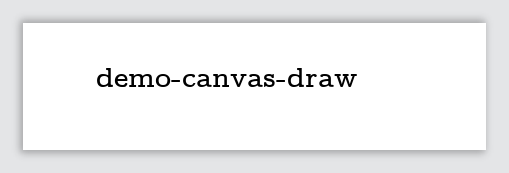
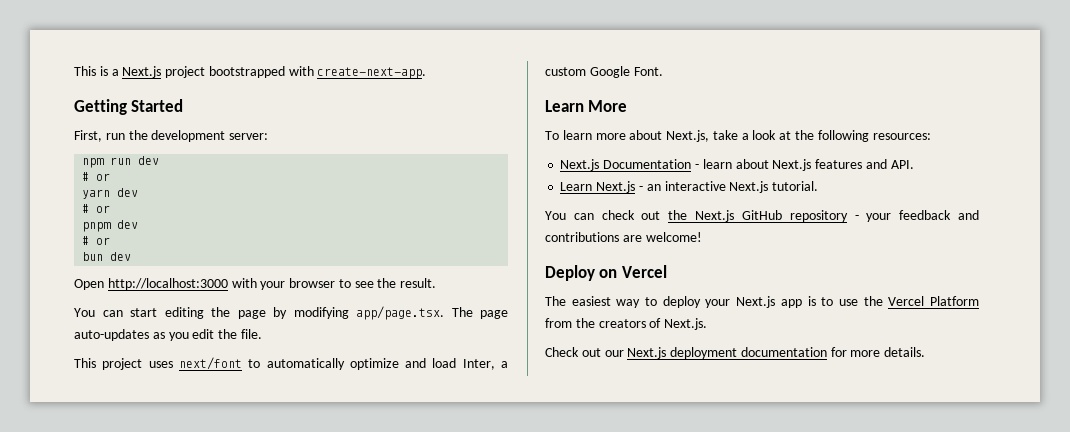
[96,68,357,87] demo-canvas-draw -> [74,66,427,79] [74,99,184,115] [74,130,269,142] [82,156,160,168] [82,172,111,181] [82,188,139,199] [82,204,111,213] [82,220,139,232] [82,236,111,245] [82,252,132,261] [74,278,437,290] [74,306,508,320] [74,329,262,341] [74,357,509,370] [545,66,663,78] [545,100,628,112] [545,130,931,142] [560,159,914,171] [560,181,819,193] [545,210,979,222] [545,232,702,242] [545,265,667,281] [545,296,979,308] [545,318,708,330] [545,347,926,359] This is a Next.js project bootstrapped with create-next-app. // Getting Started // First, run the development server: // npm run dev // # or // yarn dev // # or // pnpm dev // # or // bun dev // Open http://localhost:3000 with your browser to see the result. // You can start editing the page by modifying app/page.tsx. The page auto-updates as you edit the file. // This project uses next/font to automatically optimize and load Inter, a custom Google Font. // Learn More // To learn more about Next.js, take a look at the following resources: // Next.js Documentation - learn about Next.js features and API. // Learn Next.js - an interactive Next.js tutorial. // You can check out the Next.js GitHub repository - your feedback and contributions are welcome! // Deploy on Vercel // The easiest way to deploy your Next.js app is to use the Vercel Platform from the creators of Next.js. // Check out our Next.js deployment documentation for more details.

